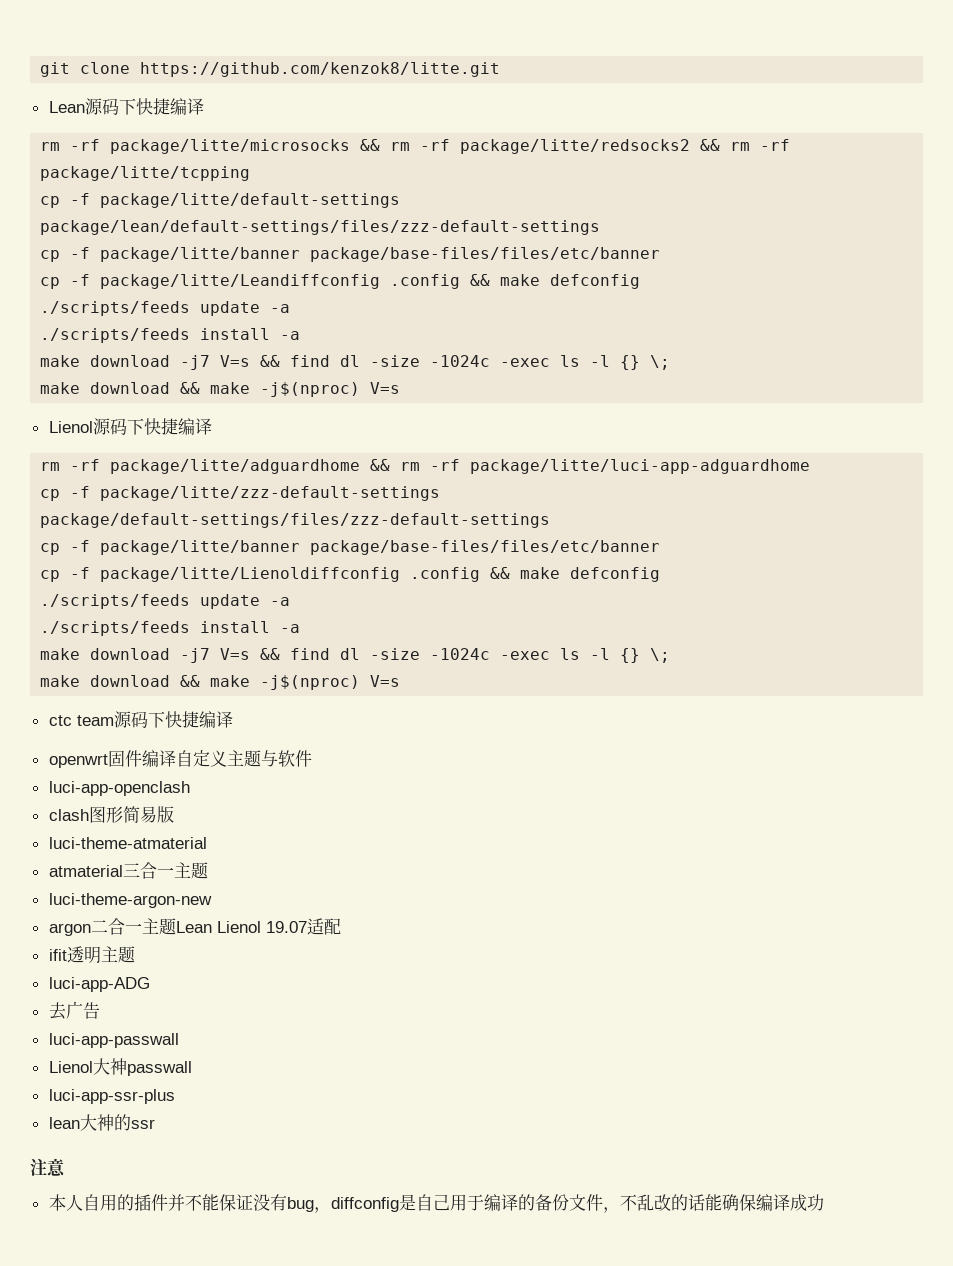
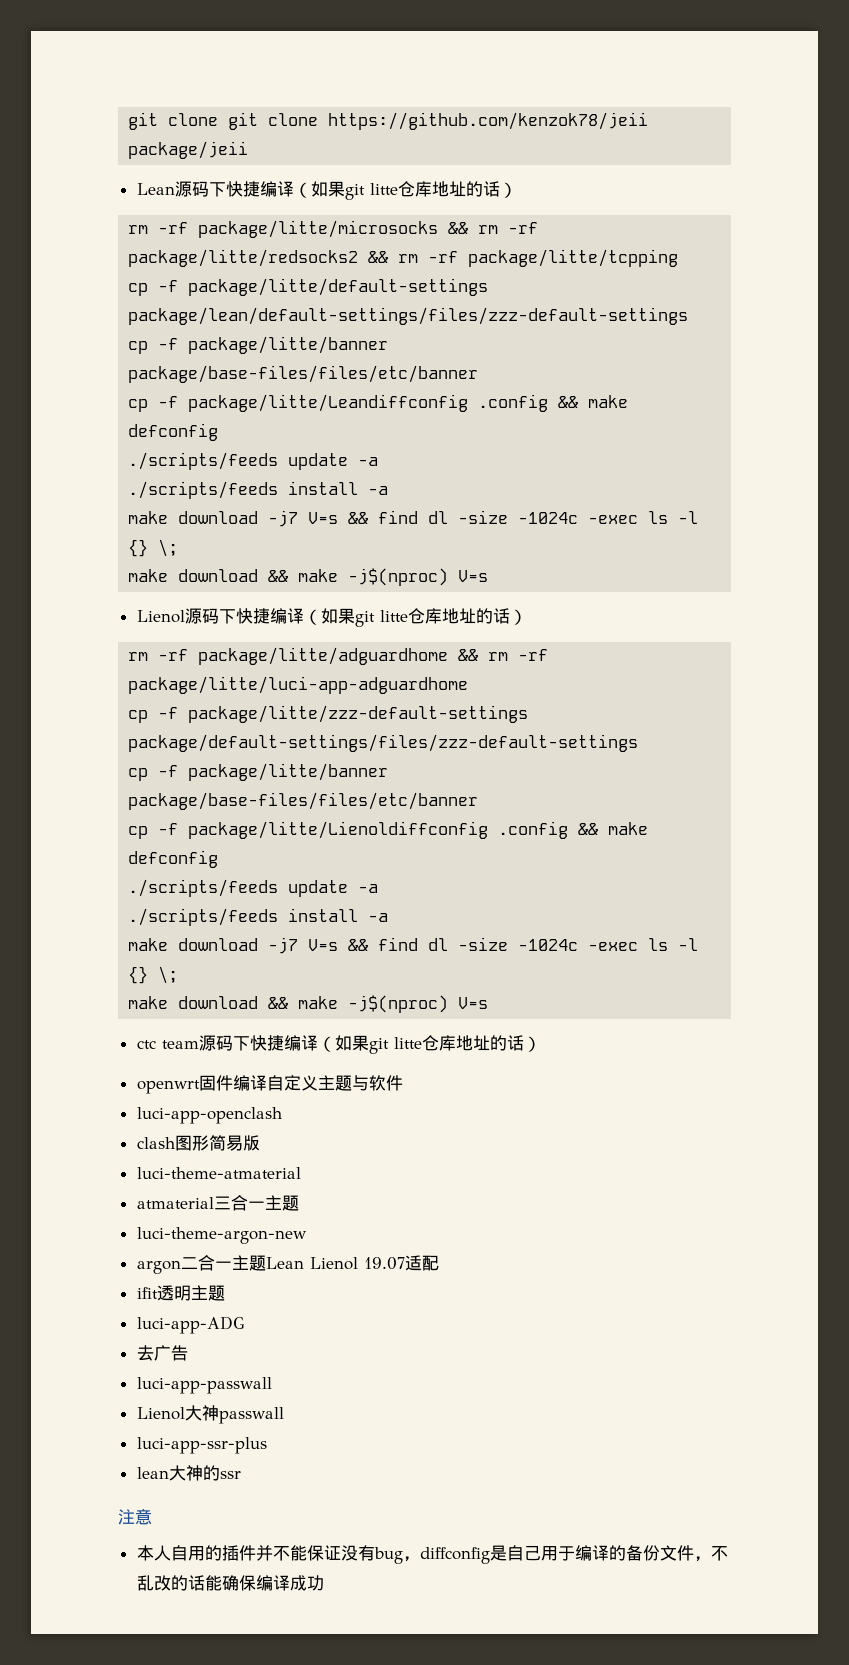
[40,62,501,77] git clone https://github.com/kenzok8/litte.git -> [128,112,649,130] [128,141,249,159] git clone git clone https://github.com/kenzok78/jeii package/jeii
(204, 106) none -> [293,181,517,200] （如果git litte仓库地址的话）
(212, 426) none -> [303,608,527,627] （如果git litte仓库地址的话）
(233, 719) none -> [317,1035,541,1054] （如果git litte仓库地址的话）

